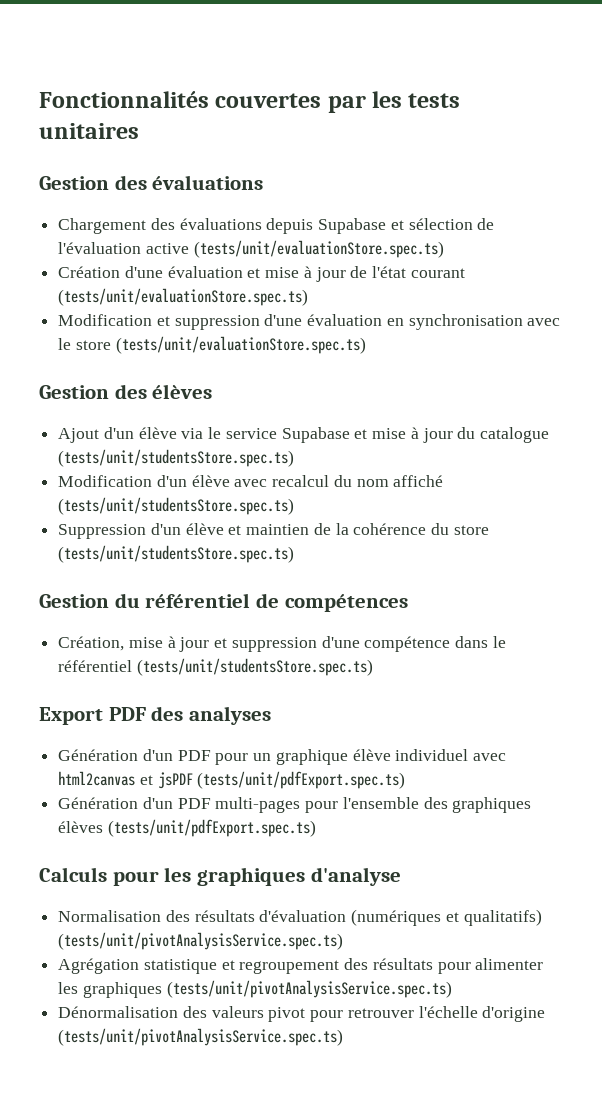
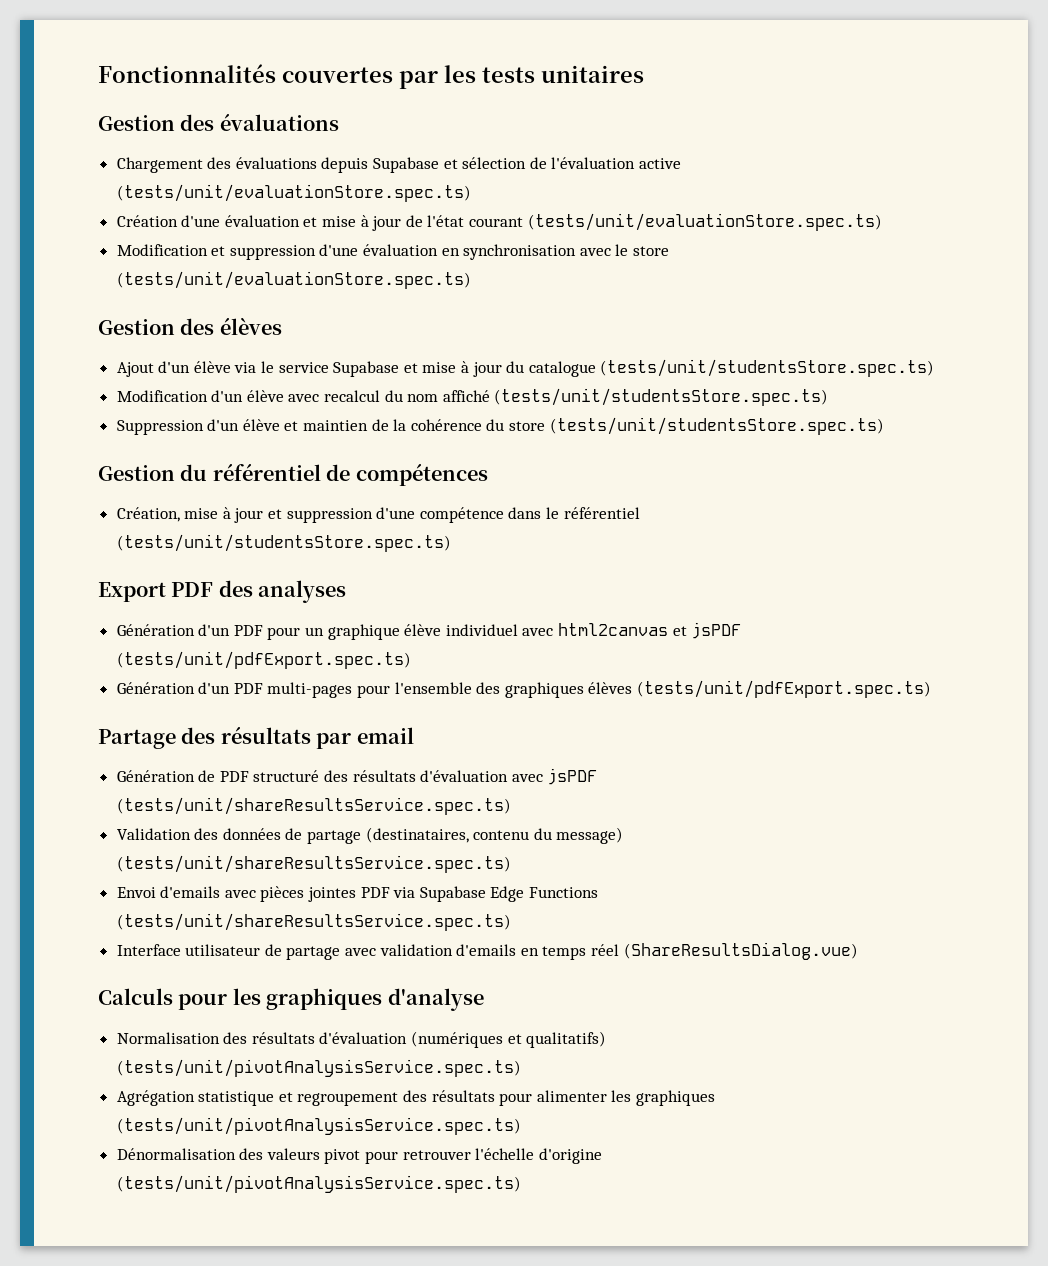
(316, 828) none -> [98,726,414,749] [116,768,598,785] [116,797,511,815] [116,827,624,844] [116,855,511,873] [116,886,599,902] [116,913,511,931] [116,942,858,960] // Partage des résultats par email // Génération de PDF structuré des résultats d'évaluation avec jsPDF (tests/unit/shareResultsService.spec.ts) // Validation des données de partage (destinataires, contenu du message) (tests/unit/shareResultsService.spec.ts) // Envoi d'emails avec pièces jointes PDF via Supabase Edge Functions (tests/unit/shareResultsService.spec.ts) // Interface utilisateur de partage avec validation d'emails en temps réel (ShareResultsDialog.vue)

